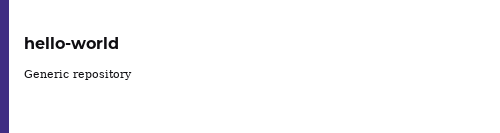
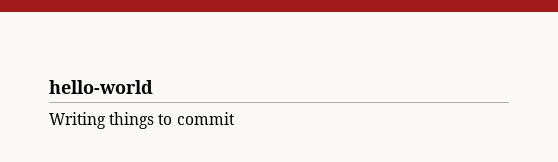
[24,70,132,80] Generic repository -> [49,112,235,129] Writing things to commit

